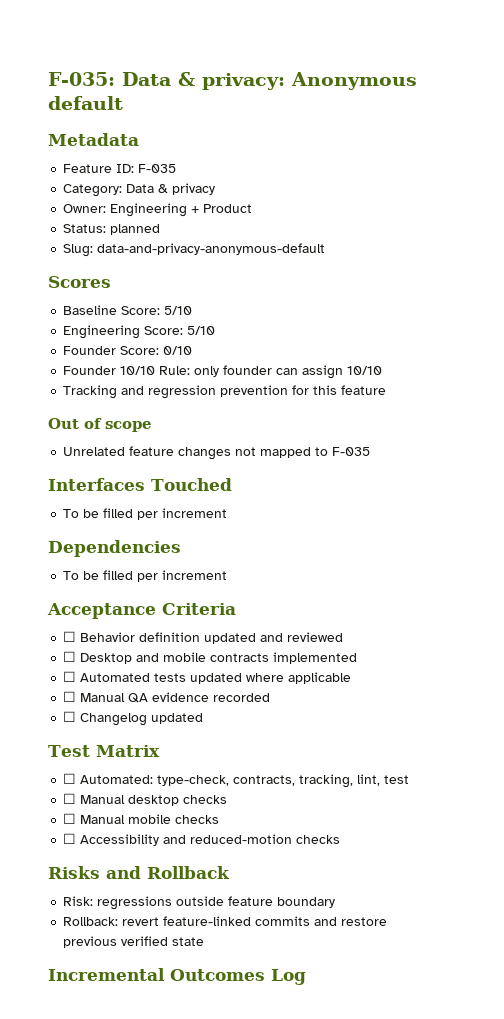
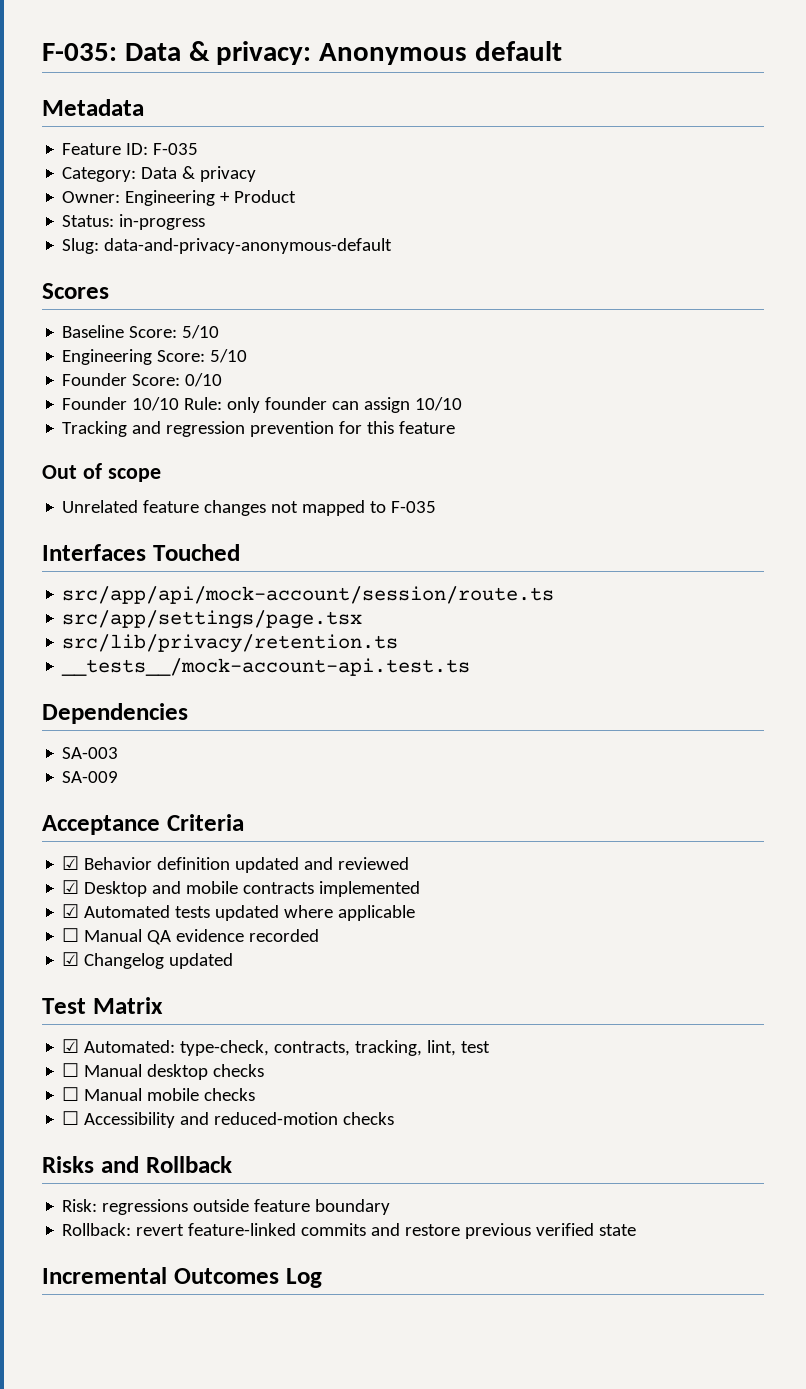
[110,224,161,235] planned -> [119,214,206,230] in-progress
[63,508,228,520] [48,540,181,557] [63,570,228,582] To be filled per increment // Dependencies // To be filled per increment -> [62,586,555,604] [62,610,363,629] [62,634,399,653] [61,658,471,676] [42,703,188,724] [62,747,119,759] [62,771,119,783] src/app/api/mock-account/session/route.ts // src/app/settings/page.tsx // src/lib/privacy/retention.ts // __tests__/mock-account-api.test.ts // Dependencies // SA-003 // SA-009
[63,631,77,642] ☐ -> [62,856,80,870] ☑
[63,651,77,662] ☐ -> [62,880,80,894] ☑
[63,671,77,682] ☐ -> [62,904,80,918] ☑
[63,711,77,722] ☐ -> [62,952,80,966] ☑
[63,773,77,784] ☐ -> [62,1039,80,1053] ☑

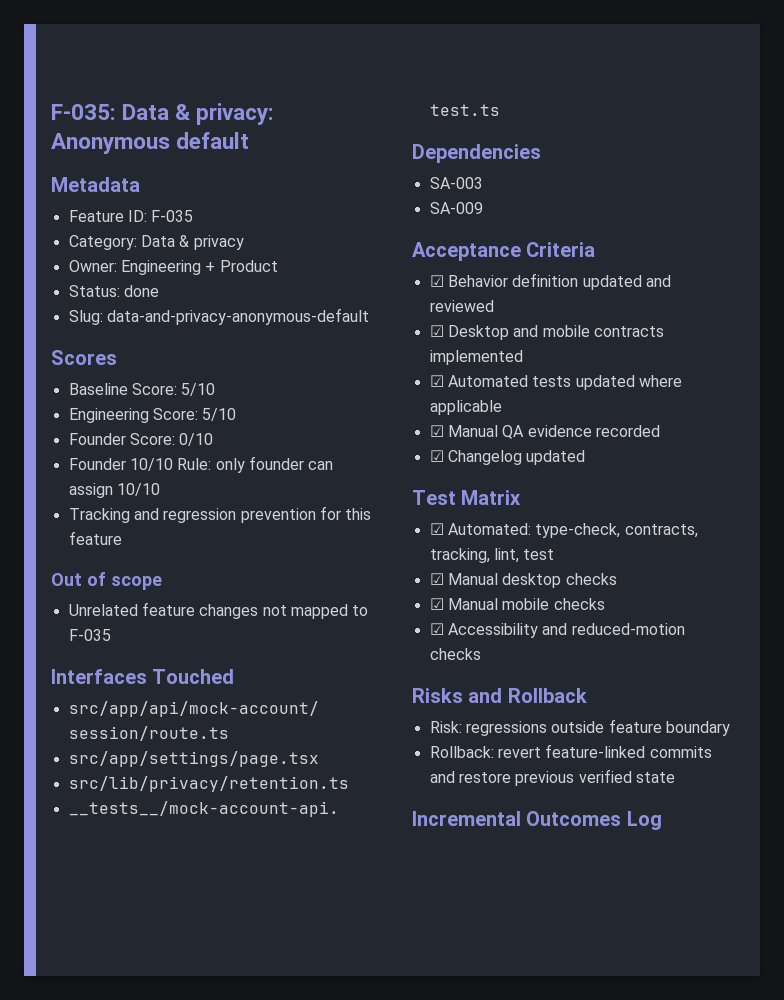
[119,214,206,230] in-progress -> [123,285,159,297] done
[62,928,80,942] ☐ -> [429,425,444,437] ☑
[62,1063,80,1077] ☐ -> [429,573,444,585] ☑
[62,1087,80,1101] ☐ -> [429,598,444,610] ☑
[62,1111,80,1125] ☐ -> [429,623,444,635] ☑

